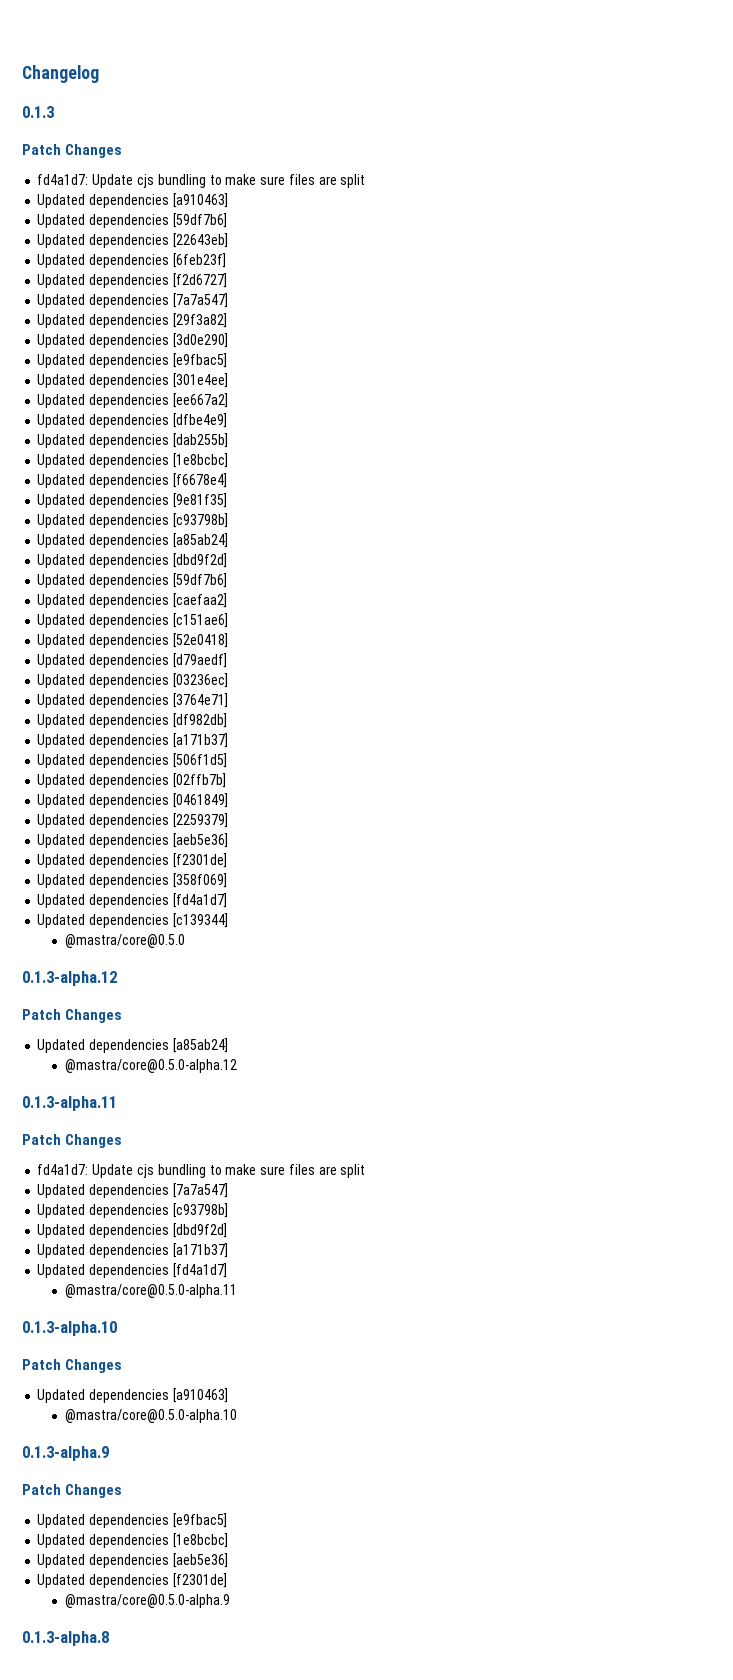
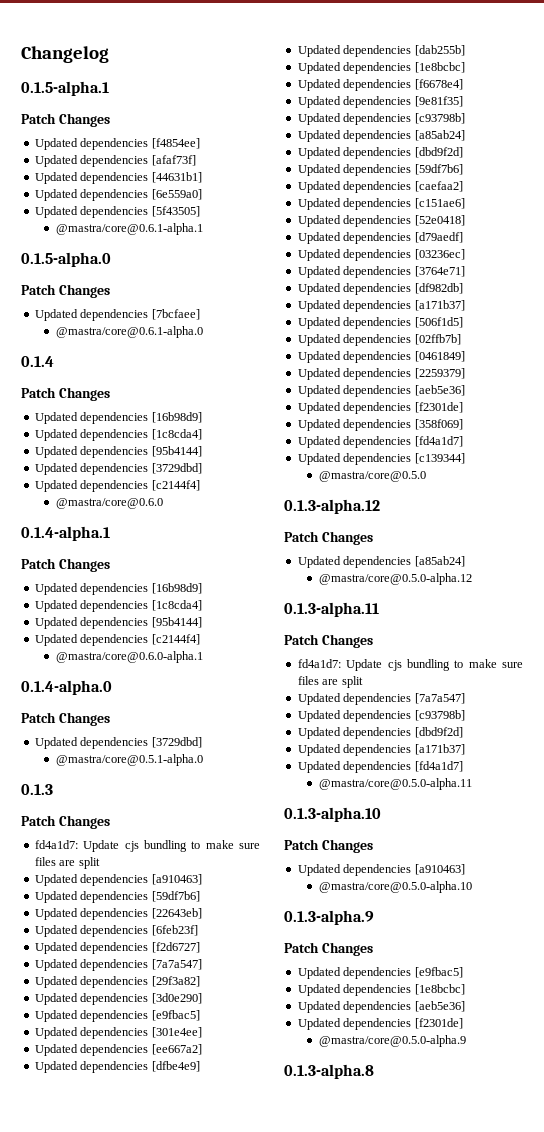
(99, 74) none -> [21,81,109,96] [21,113,110,127] [34,138,200,150] [34,155,196,167] [34,172,202,184] [34,189,202,201] [34,206,200,218] [55,223,203,235] [21,252,111,267] [21,284,110,298] [34,309,200,321] [55,326,203,338] [21,356,54,367] [21,387,110,401] [34,412,202,424] [34,429,202,441] [34,446,202,458] [34,463,202,475] [34,480,200,492] [55,498,163,509] [21,526,110,541] [21,558,110,572] [34,583,202,595] [34,600,202,612] [34,617,202,629] [34,634,200,646] [55,651,203,663] [21,680,112,695] [21,712,110,726] [34,737,202,749] [55,754,203,766] // 0.1.5-alpha.1 // Patch Changes // Updated dependencies [f4854ee] // Updated dependencies [afaf73f] // Updated dependencies [44631b1] // Updated dependencies [6e559a0] // Updated dependencies [5f43505] // @mastra/core@0.6.1-alpha.1 // 0.1.5-alpha.0 // Patch Changes // Updated dependencies [7bcfaee] // @mastra/core@0.6.1-alpha.0 // 0.1.4 // Patch Changes // Updated dependencies [16b98d9] // Updated dependencies [1c8cda4] // Updated dependencies [95b4144] // Updated dependencies [3729dbd] // Updated dependencies [c2144f4] // @mastra/core@0.6.0 // 0.1.4-alpha.1 // Patch Changes // Updated dependencies [16b98d9] // Updated dependencies [1c8cda4] // Updated dependencies [95b4144] // Updated dependencies [c2144f4] // @mastra/core@0.6.0-alpha.1 // 0.1.4-alpha.0 // Patch Changes // Updated dependencies [3729dbd] // @mastra/core@0.5.1-alpha.0

